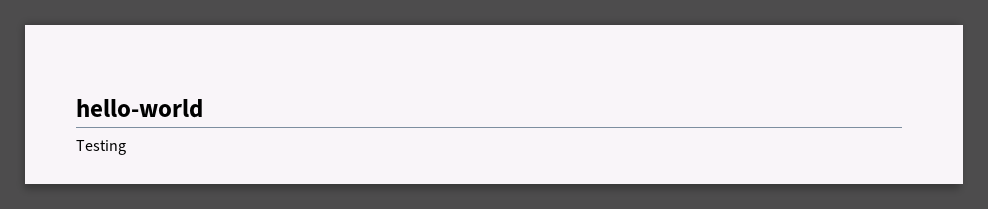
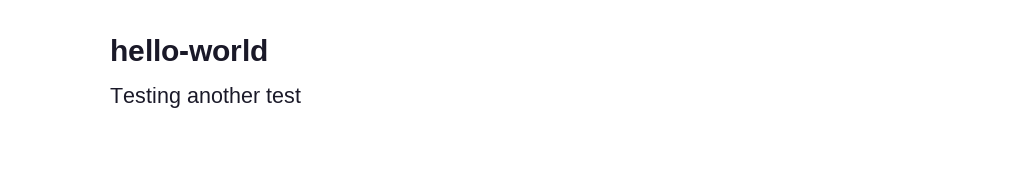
(126, 147) none -> [187,87,301,103] another test

